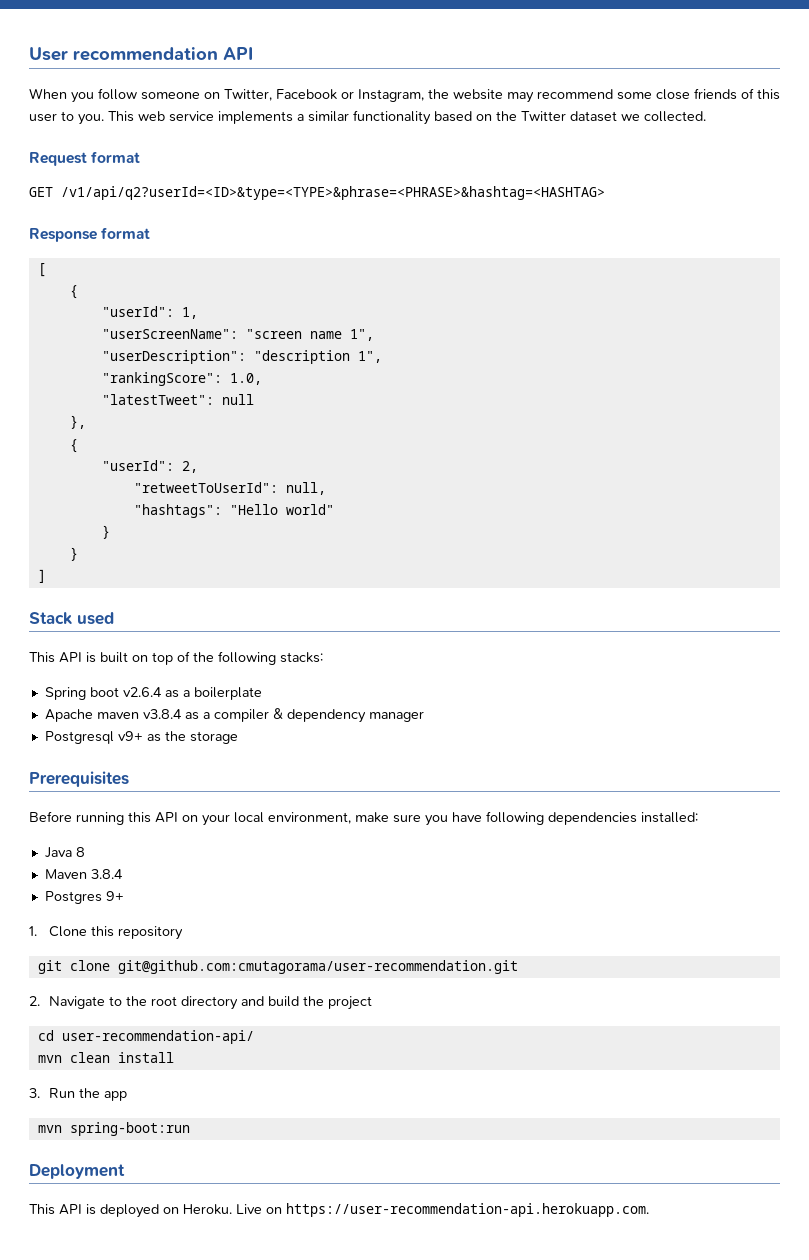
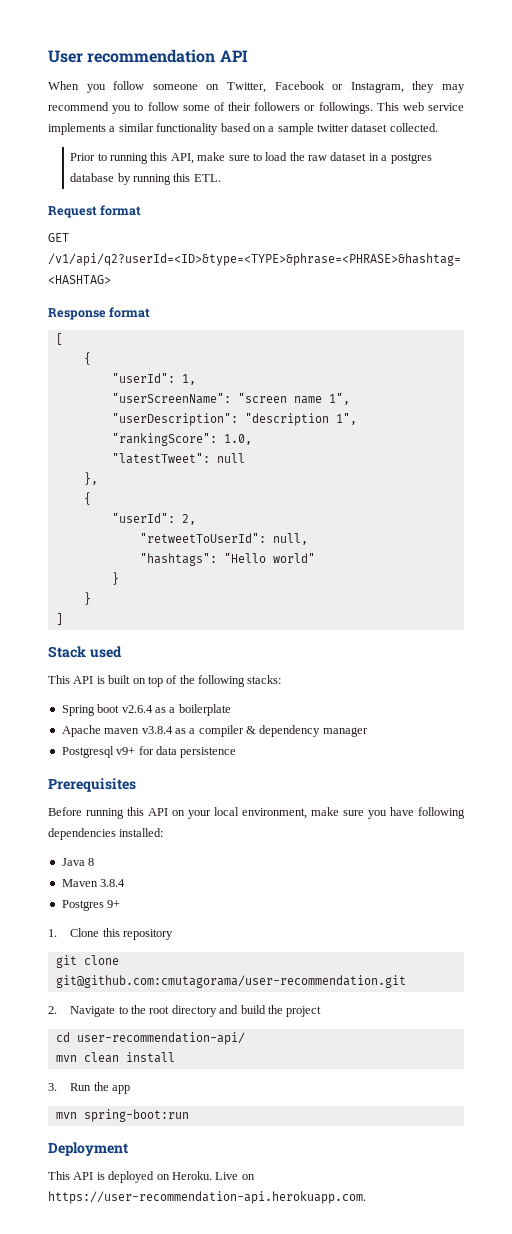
[428,88,780,103] [29,111,104,125] the website may recommend some close friends of this user to you. -> [412,81,466,93] [48,102,373,114] they may recommend you to follow some of their followers or followings.
[496,111,706,122] the Twitter dataset we collected. -> [268,123,438,135] [70,152,432,164] [70,173,221,185] a sample twitter dataset collected. // Prior to running this API, make sure to load the raw dataset in a postgres database by running this ETL.
[146,731,238,744] as the storage -> [138,746,237,758] for data persistence

